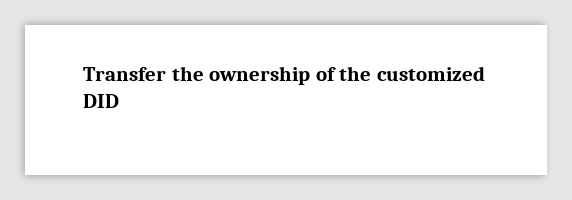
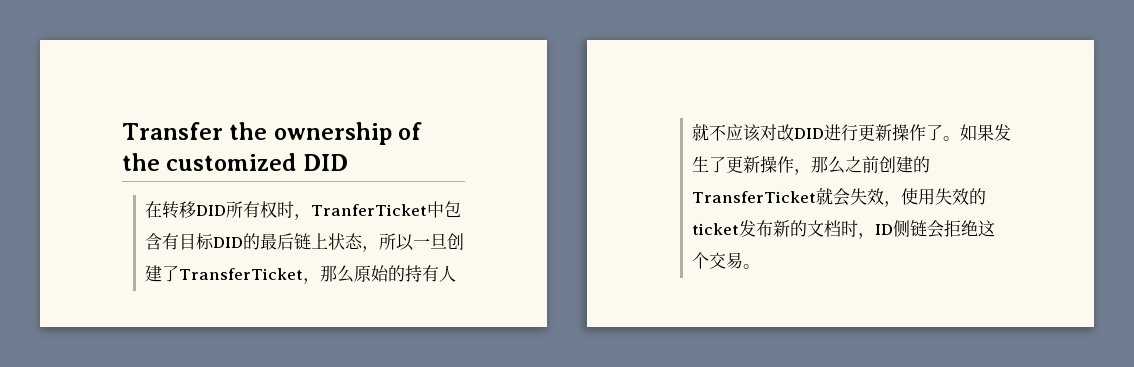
(119, 101) none -> [145,201,462,220] [145,233,465,252] [145,265,457,284] [692,123,1012,142] [692,156,931,175] [692,187,987,207] [692,220,996,239] [692,252,761,269] // 在转移DID所有权时，TranferTicket中包含有目标DID的最后链上状态，所以一旦创建了TransferTicket，那么原始的持有人就不应该对改DID进行更新操作了。如果发生了更新操作，那么之前创建的TransferTicket就会失效，使用失效的ticket发布新的文档时，ID侧链会拒绝这个交易。

